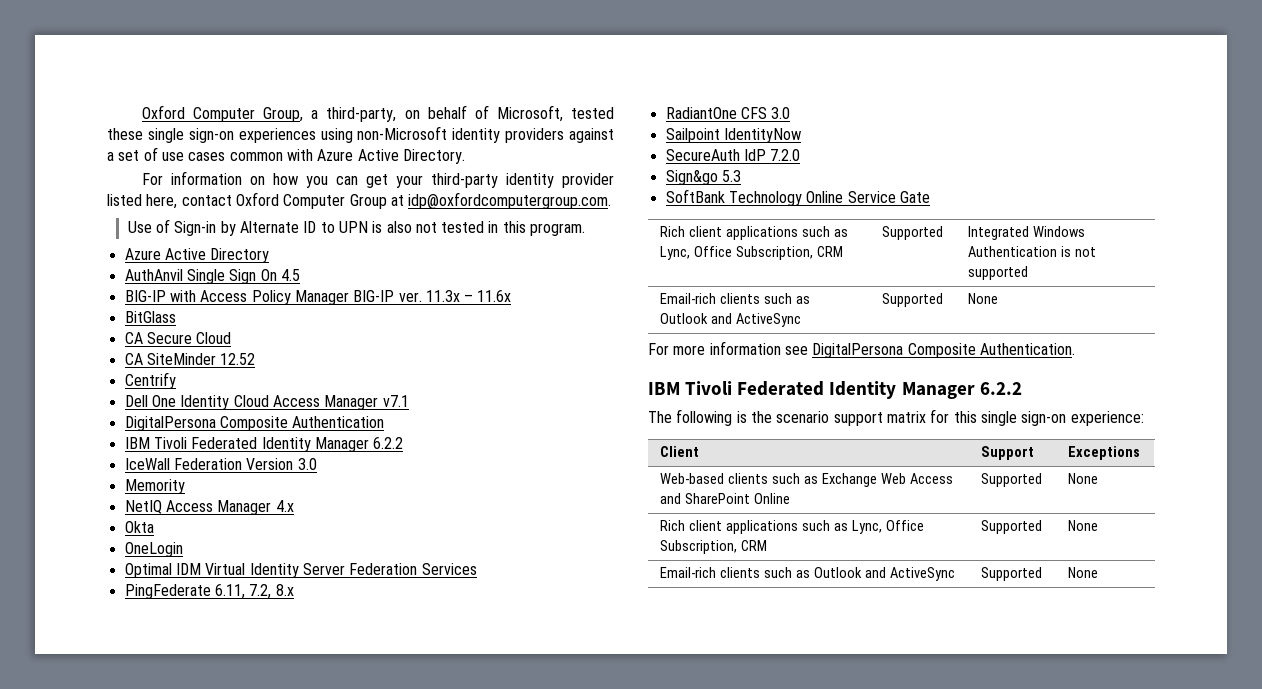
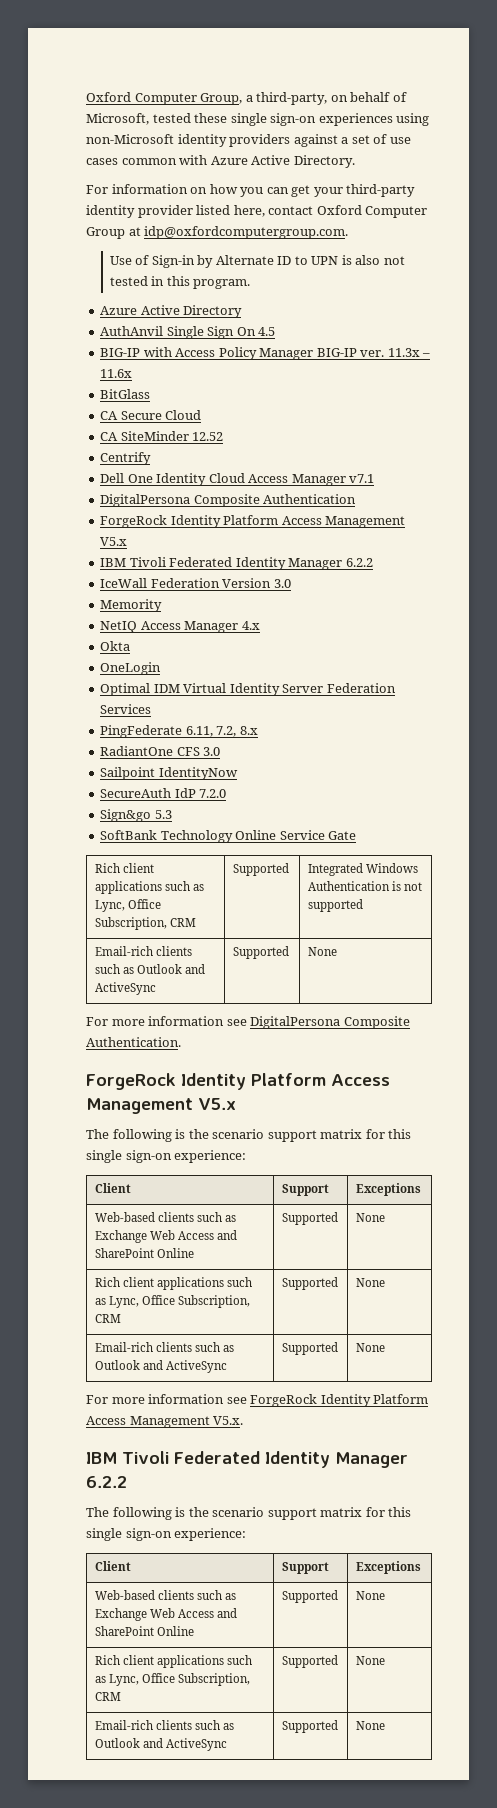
(385, 422) none -> [100,515,406,528] [100,537,128,546] // ForgeRock Identity Platform Access Management V5.x
(1075, 349) none -> [86,1073,390,1090] [86,1098,236,1114] [86,1129,412,1142] [86,1150,247,1163] [94,1183,131,1193] [281,1184,329,1196] [355,1183,421,1196] [94,1212,236,1222] [94,1230,237,1243] [94,1248,194,1258] [281,1212,338,1225] [355,1213,385,1222] [94,1277,252,1290] [94,1295,250,1308] [94,1314,121,1323] [281,1277,338,1290] [355,1278,385,1287] [94,1342,234,1352] [94,1360,227,1373] [281,1342,338,1355] [355,1343,385,1352] [86,1394,429,1407] [86,1416,244,1428] // ForgeRock Identity Platform Access Management V5.x // The following is the scenario support matrix for this single sign-on experience: // Client | Support | Exceptions // Web-based clients such as Exchange Web Access and SharePoint Online | Supported | None // Rich client applications such as Lync, Office Subscription, CRM | Supported | None // Email-rich clients such as Outlook and ActiveSync | Supported | None // For more information see ForgeRock Identity Platform Access Management V5.x.

